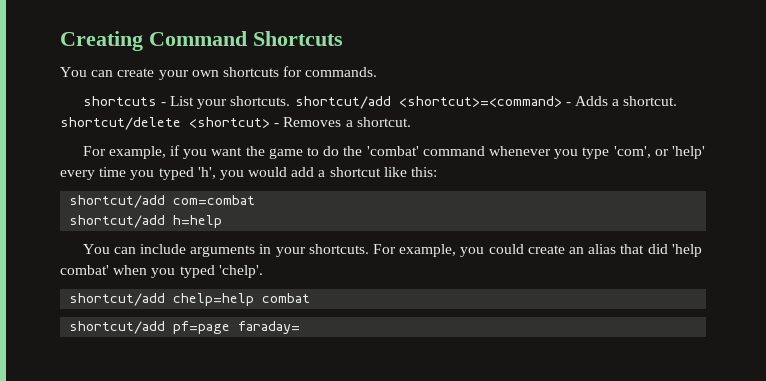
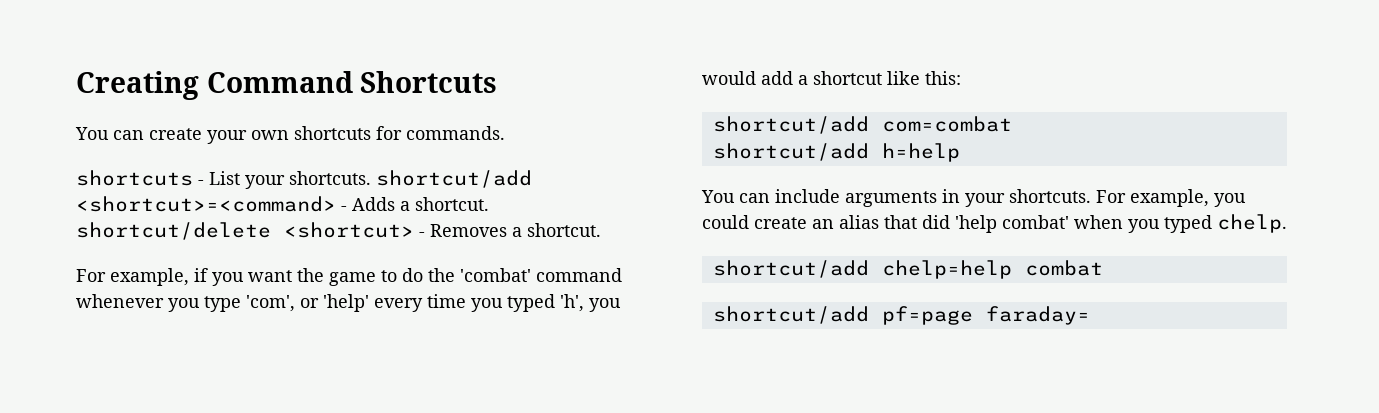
[218,265,263,278] 'chelp'. -> [1217,214,1287,233] chelp.

